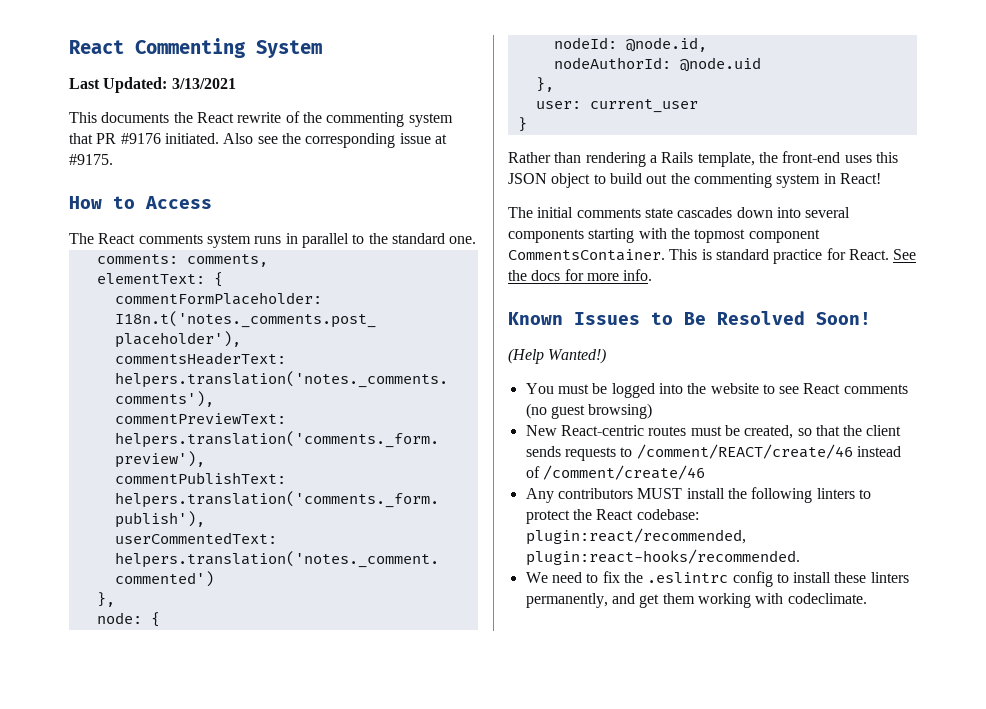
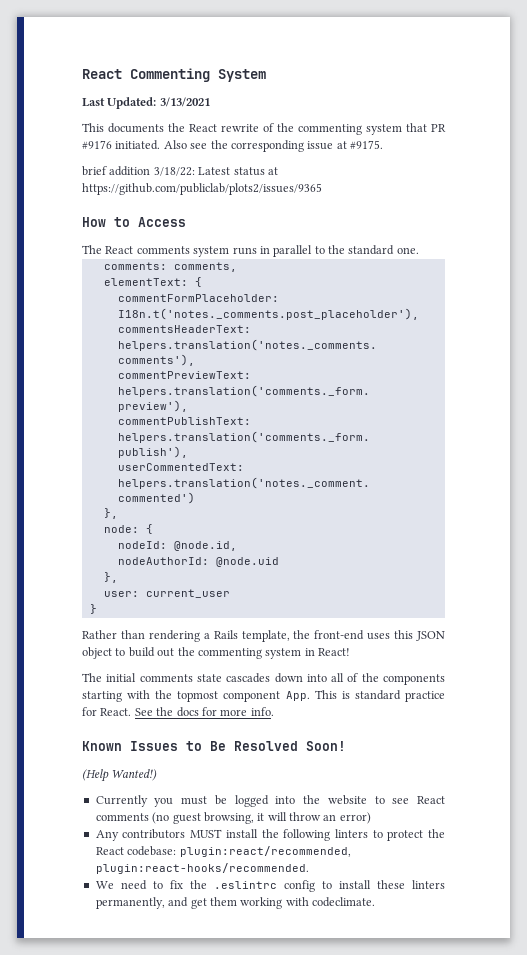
(113, 159) none -> [82,166,278,176] [82,183,322,195] // brief addition 3/18/22: Latest status at https://github.com/publiclab/plots2/issues/9365
[805,207,851,218] several -> [331,673,379,682] all of the
[508,249,665,261] CommentsContainer. -> [285,691,310,701] App.
[525,383,554,394] You -> [95,795,174,807] Currently you
[588,403,653,419] [525,425,902,439] [525,444,901,461] [525,465,705,480] browsing) // New React-centric routes must be created, so that the client sends requests to /comment/REACT/create/46 instead of /comment/create/46 -> [203,812,371,824] browsing, it will throw an error)

